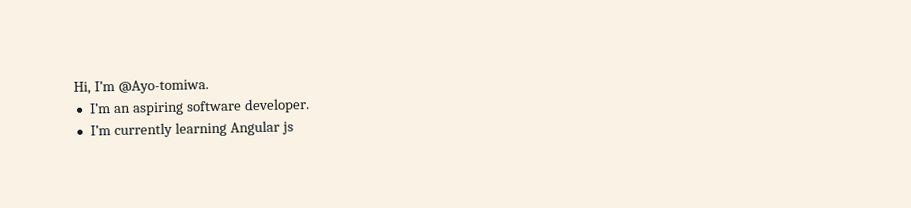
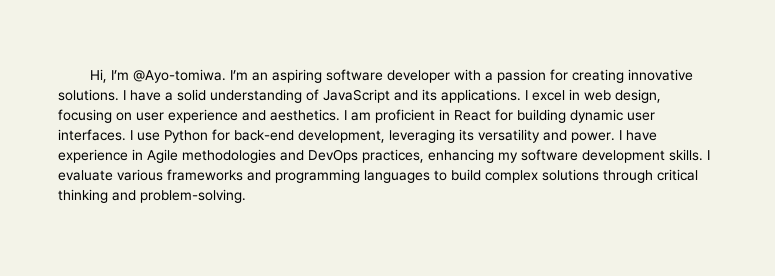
(209, 86) // -> (226, 76) none
[243,98,310,114] [89,120,294,139] developer. // I’m currently learning Angular js -> [386,69,693,83] [58,89,661,103] [58,109,655,123] [58,129,657,143] [58,149,710,163] [58,169,698,183] [58,189,246,203] developer with a passion for creating innovative solutions. I have a solid understanding of JavaScript and its applications. I excel in web design, focusing on user experience and aesthetics. I am proficient in React for building dynamic user interfaces. I use Python for back-end development, leveraging its versatility and power. I have experience in Agile methodologies and DevOps practices, enhancing my software development skills. I evaluate various frameworks and programming languages to build complex solutions through critical thinking and problem-solving.

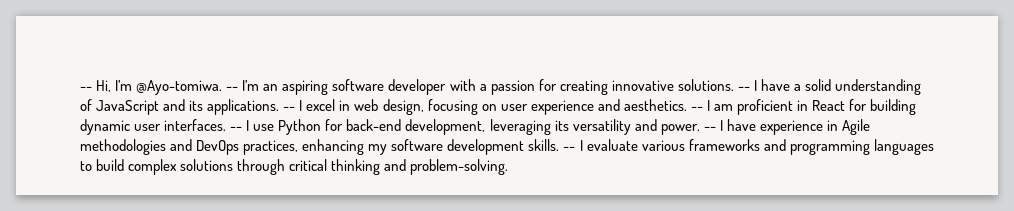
(89, 76) none -> [80,86,92,91] --
(226, 76) none -> [226,86,239,91] --
(119, 95) none -> [737,86,750,91] --
(521, 96) none -> [283,106,296,111] --
(340, 115) none -> [690,106,703,111] --
(126, 135) none -> [230,126,243,131] --
(615, 137) none -> [703,126,716,131] --
(703, 155) none -> [563,146,576,151] --

